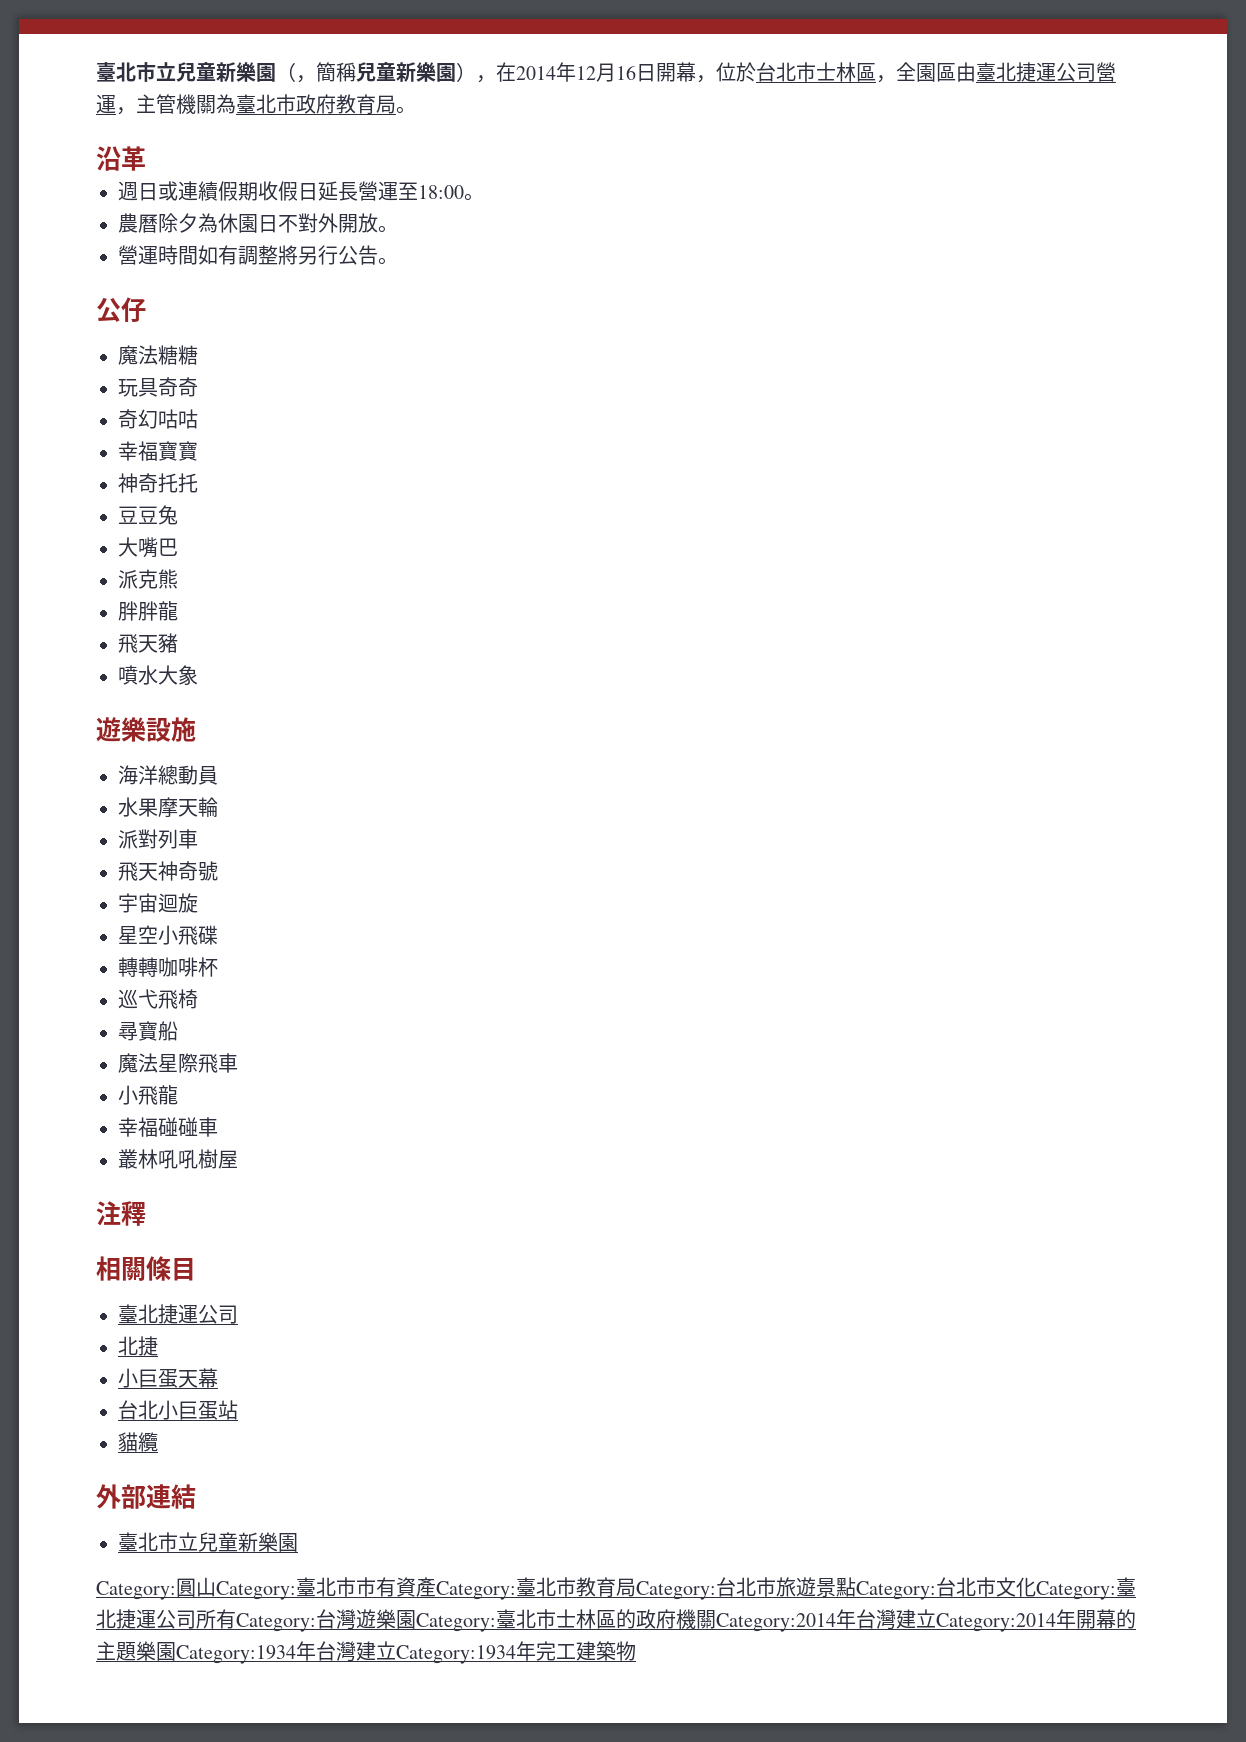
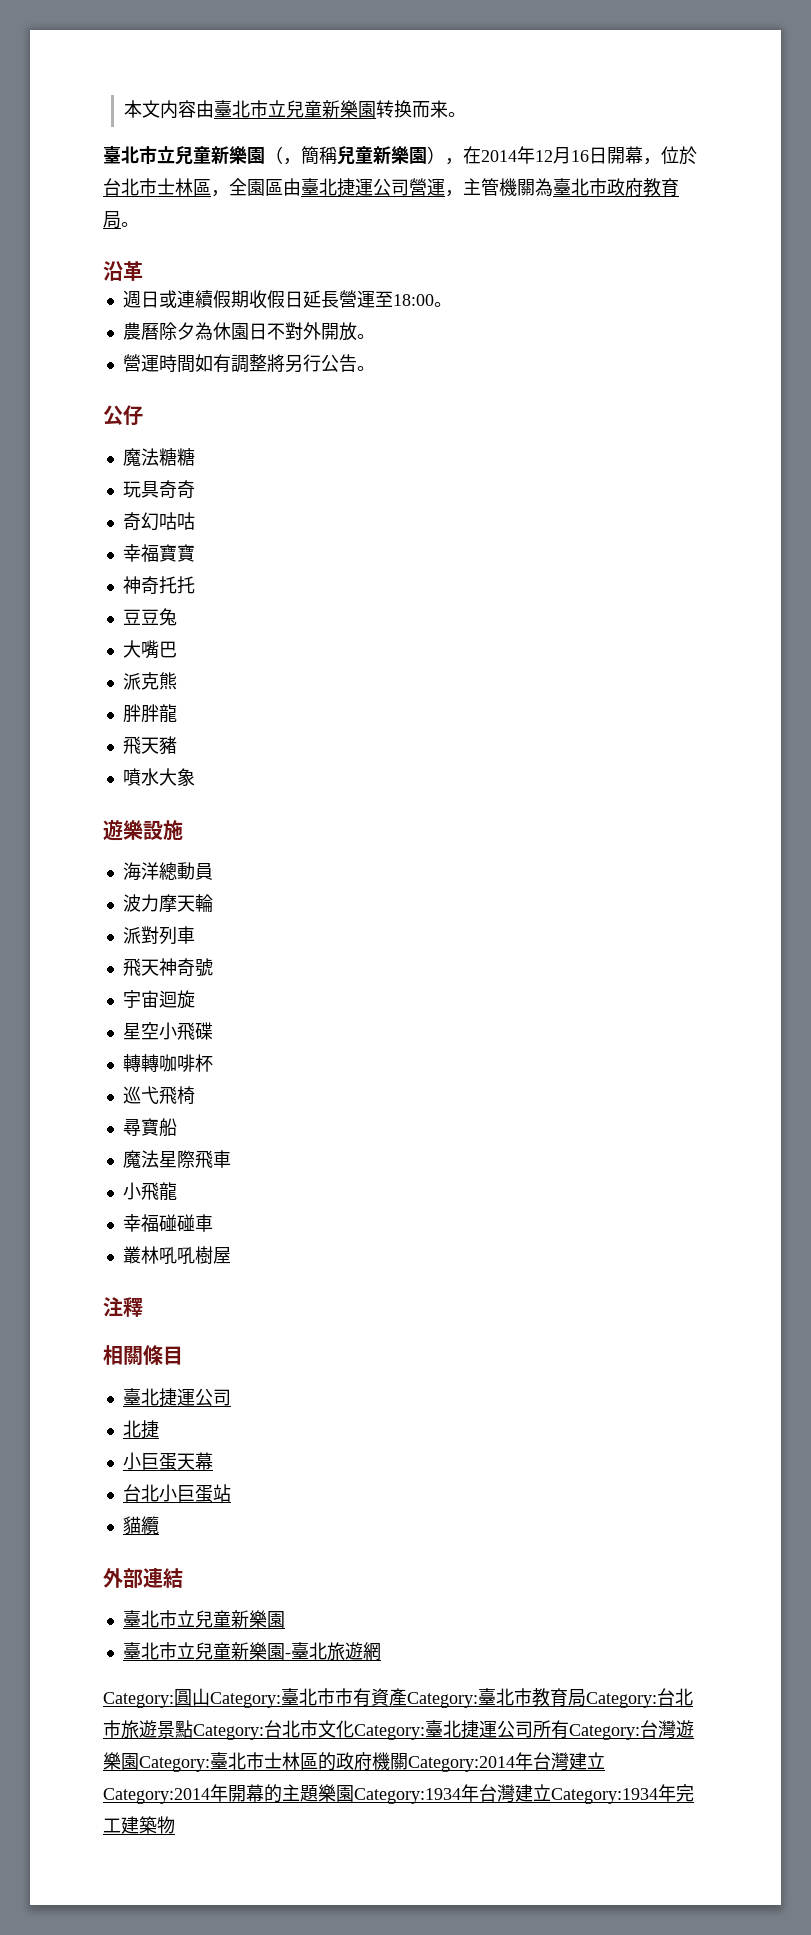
(96, 72) none -> [123,100,466,119] 本文内容由臺北市立兒童新樂園转换而来。 //
[118,797,158,817] 水果 -> [122,894,159,912] 波力
(298, 1542) none -> [122,1642,381,1661] // 臺北市立兒童新樂園-臺北旅遊網

